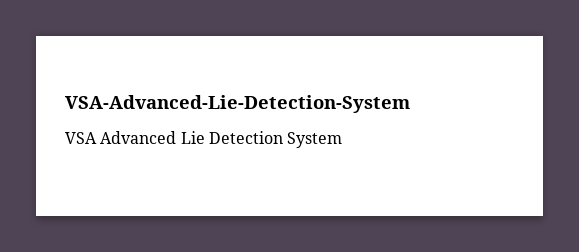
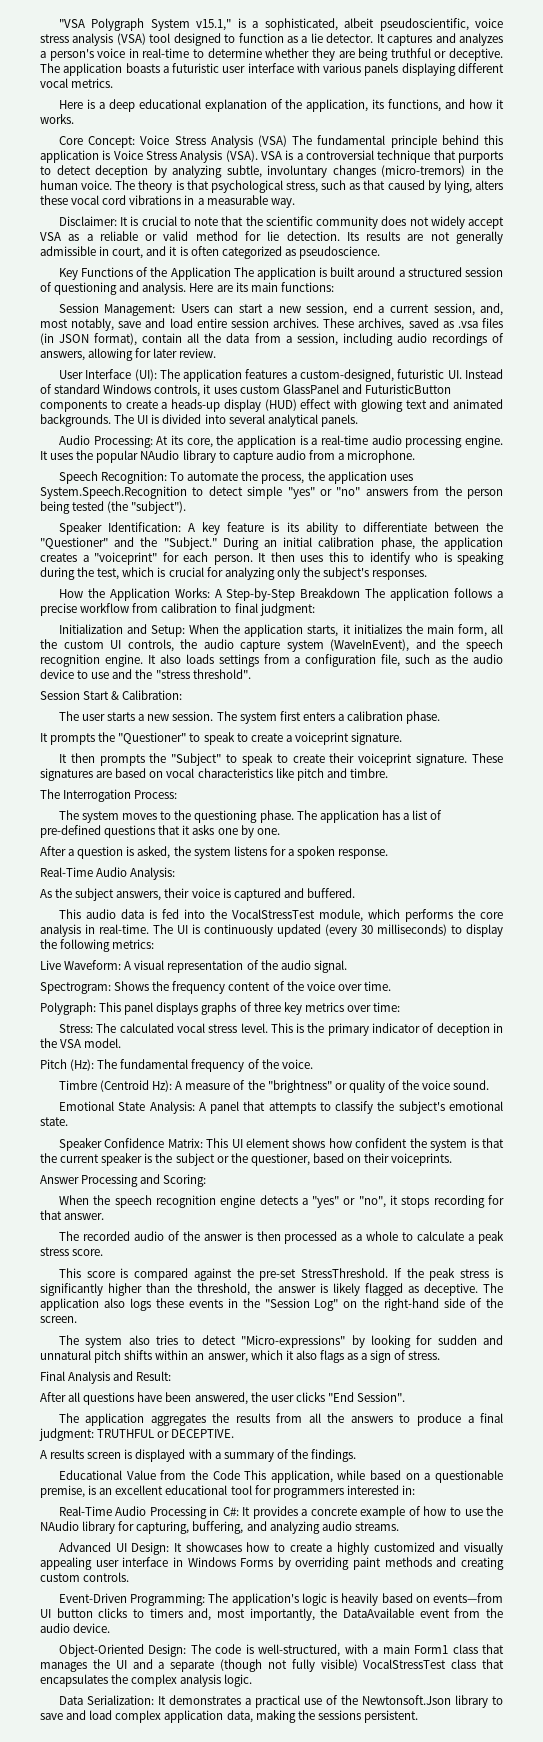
[65,95,410,113] [65,131,343,148] VSA-Advanced-Lie-Detection-System // VSA Advanced Lie Detection System -> [58,18,503,31] [40,33,504,46] [40,48,504,61] [40,63,504,76] [40,78,114,88] [58,99,504,112] [40,114,74,124] [58,135,503,148] [40,150,503,163] [40,165,503,178] [40,180,504,193] [40,195,295,208] [58,216,504,229] [40,231,503,244] [40,246,380,259] [58,267,504,280] [40,282,334,295] [58,303,503,316] [40,318,503,331] [40,333,504,346] [40,348,217,361] [58,369,504,382] [40,384,451,397] [40,399,503,412] [40,414,358,427] [58,435,504,448] [40,450,416,463] [58,471,413,484] [40,486,503,499] [40,501,187,514] [58,522,503,535] [40,537,503,550] [40,552,504,565] [40,567,428,580] [58,588,503,601] [40,603,315,616] [58,624,503,637] [40,639,503,652] [40,654,503,667] [40,669,251,679] [40,690,183,700] [58,711,441,724] [40,732,403,745] [58,753,503,766] [40,768,388,781] [40,789,178,802] [58,810,443,823] [40,825,280,838] [40,846,389,859] [40,867,176,880] [40,888,355,901] [58,909,503,922] [40,924,503,937] [40,939,155,952] [40,960,347,973] [40,981,391,994] [40,1002,401,1015] [58,1023,503,1036] [40,1038,122,1048] [40,1059,313,1072] [58,1080,490,1093] [58,1101,503,1114] [40,1117,68,1126] [58,1138,505,1151] [40,1153,453,1166] [40,1174,207,1187] [58,1195,504,1208] [40,1210,105,1220] [58,1231,505,1244] [40,1247,104,1256] [58,1268,503,1281] [40,1283,503,1296] [40,1298,504,1311] [40,1316,77,1323] [58,1335,504,1348] [40,1350,441,1363] [40,1371,172,1384] [40,1392,406,1405] [58,1413,503,1426] [39,1428,235,1441] [40,1449,357,1462] [58,1470,503,1483] [40,1485,415,1498] [58,1506,503,1519] [40,1521,399,1534] [58,1542,504,1555] [40,1557,504,1570] [40,1572,130,1582] [58,1593,503,1606] [40,1608,504,1621] [40,1623,111,1633] [58,1644,504,1657] [40,1659,504,1672] [40,1674,253,1687] [58,1695,503,1708] [40,1710,418,1723] "VSA Polygraph System v15.1," is a sophisticated, albeit pseudoscientific, voice stress analysis (VSA) tool designed to function as a lie detector. It captures and analyzes a person's voice in real-time to determine whether they are being truthful or deceptive. The application boasts a futuristic user interface with various panels displaying different vocal metrics. // Here is a deep educational explanation of the application, its functions, and how it works. // Core Concept: Voice Stress Analysis (VSA) The fundamental principle behind this application is Voice Stress Analysis (VSA). VSA is a controversial technique that purports to detect deception by analyzing subtle, involuntary changes (micro-tremors) in the human voice. The theory is that psychological stress, such as that caused by lying, alters these vocal cord vibrations in a measurable way. // Disclaimer: It is crucial to note that the scientific community does not widely accept VSA as a reliable or valid method for lie detection. Its results are not generally admissible in court, and it is often categorized as pseudoscience. // Key Functions of the Application The application is built around a structured session of questioning and analysis. Here are its main functions: // Session Management: Users can start a new session, end a current session, and, most notably, save and load entire session archives. These archives, saved as .vsa files (in JSON format), contain all the data from a session, including audio recordings of answers, allowing for later review. // User Interface (UI): The application features a custom-designed, futuristic UI. Instead of standard Windows controls, it uses custom GlassPanel and FuturisticButton components to create a heads-up display (HUD) effect with glowing text and animated backgrounds. The UI is divided into several analytical panels. // Audio Processing: At its core, the application is a real-time audio processing engine. It uses the popular NAudio library to capture audio from a microphone. // Speech Recognition: To automate the process, the application uses System.Speech.Recognition to detect simple "yes" or "no" answers from the person being tested (the "subject"). // Speaker Identification: A key feature is its ability to differentiate between the "Questioner" and the "Subject." During an initial calibration phase, the application creates a "voiceprint" for each person. It then uses this to identify who is speaking during the test, which is crucial for analyzing only the subject's responses. // How the Application Works: A Step-by-Step Breakdown The application follows a precise workflow from calibration to final judgment: // Initialization and Setup: When the application starts, it initializes the main form, all the custom UI controls, the audio capture system (WaveInEvent), and the speech recognition engine. It also loads settings from a configuration file, such as the audio device to use and the "stress threshold". // Session Start & Calibration: // The user starts a new session. The system first enters a calibration phase. // It prompts the "Questioner" to speak to create a voiceprint signature. // It then prompts the "Subject" to speak to create their voiceprint signature. These signatures are based on vocal characteristics like pitch and timbre. // The Interrogation Process: // The system moves to the questioning phase. The application has a list of pre-defined questions that it asks one by one. // After a question is asked, the system listens for a spoken response. // Real-Time Audio Analysis: // As the subject answers, their voice is captured and buffered. // This audio data is fed into the VocalStressTest module, which performs the core analysis in real-time. The UI is continuously updated (every 30 milliseconds) to display the following metrics: // Live Waveform: A visual representation of the audio signal. // Spectrogram: Shows the frequency content of the voice over time. // Polygraph: This panel displays graphs of three key metrics over time: // Stress: The calculated vocal stress level. This is the primary indicator of deception in the VSA model. // Pitch (Hz): The fundamental frequency of the voice. // Timbre (Centroid Hz): A measure of the "brightness" or quality of the voice sound. // Emotional State Analysis: A panel that attempts to classify the subject's emotional state. // Speaker Confidence Matrix: This UI element shows how confident the system is that the current speaker is the subject or the questioner, based on their voiceprints. // Answer Processing and Scoring: // When the speech recognition engine detects a "yes" or "no", it stops recording for that answer. // The recorded audio of the answer is then processed as a whole to calculate a peak stress score. // This score is compared against the pre-set StressThreshold. If the peak stress is significantly higher than the threshold, the answer is likely flagged as deceptive. The application also logs these events in the "Session Log" on the right-hand side of the screen. // The system also tries to detect "Micro-expressions" by looking for sudden and unnatural pitch shifts within an answer, which it also flags as a sign of stress. // Final Analysis and Result: // After all questions have been answered, the user clicks "End Session". // The application aggregates the results from all the answers to produce a final judgment: TRUTHFUL or DECEPTIVE. // A results screen is displayed with a summary of the findings. // Educational Value from the Code This application, while based on a questionable premise, is an excellent educational tool for programmers interested in: // Real-Time Audio Processing in C#: It provides a concrete example of how to use the NAudio library for capturing, buffering, and analyzing audio streams. // Advanced UI Design: It showcases how to create a highly customized and visually appealing user interface in Windows Forms by overriding paint methods and creating custom controls. // Event-Driven Programming: The application's logic is heavily based on events—from UI button clicks to timers and, most importantly, the DataAvailable event from the audio device. // Object-Oriented Design: The code is well-structured, with a main Form1 class that manages the UI and a separate (though not fully visible) VocalStressTest class that encapsulates the complex analysis logic. // Data Serialization: It demonstrates a practical use of the Newtonsoft.Json library to save and load complex application data, making the sessions persistent.

